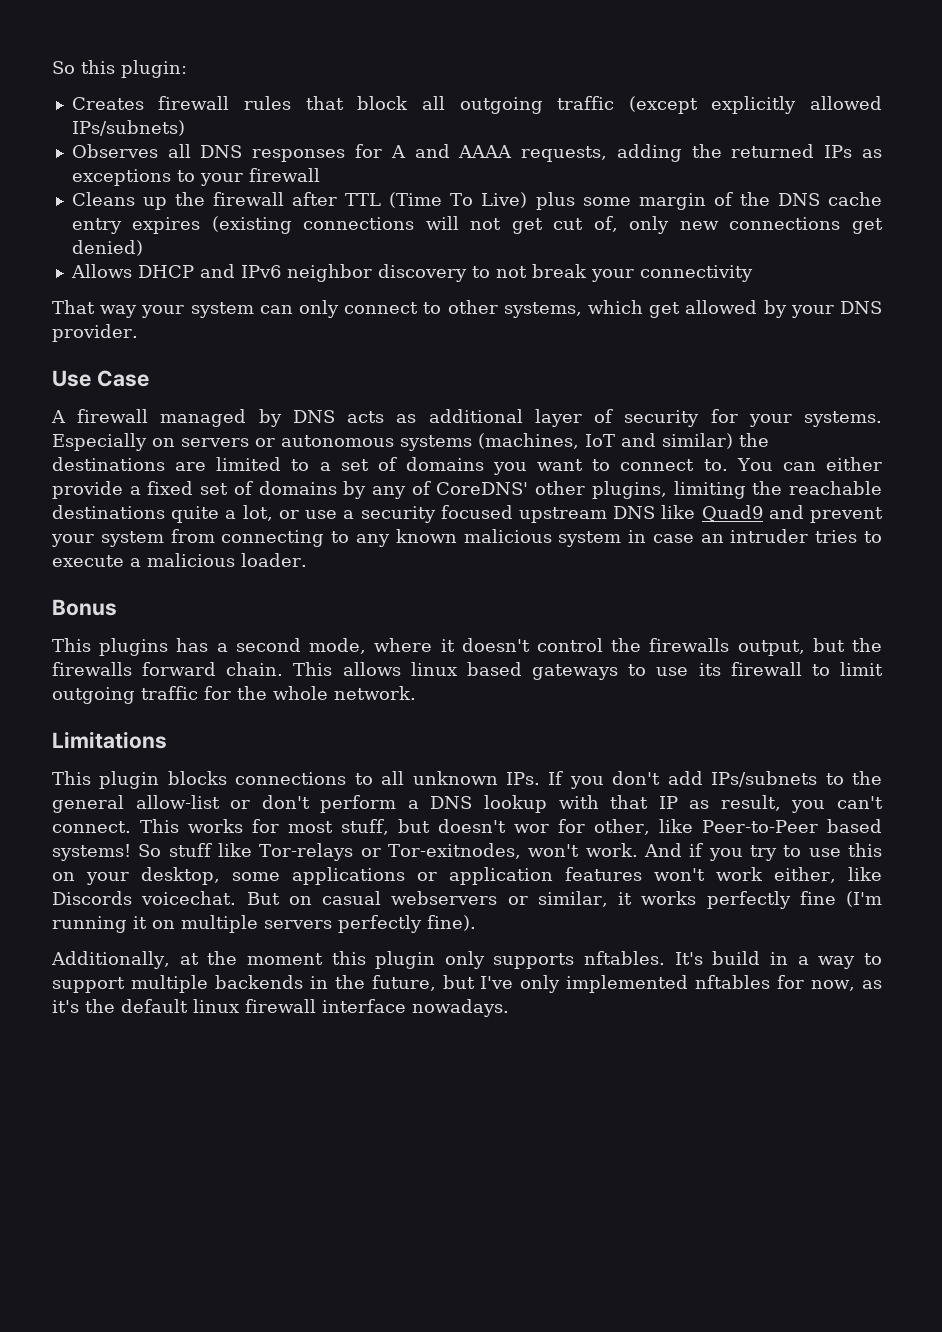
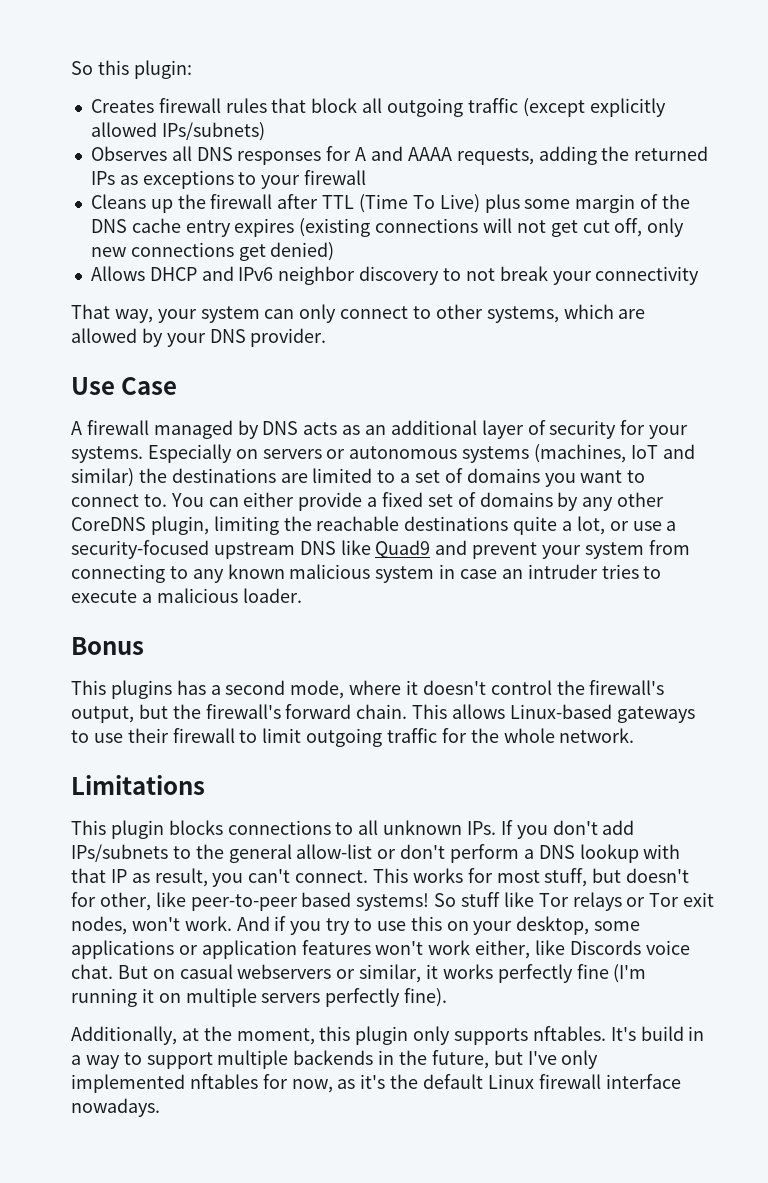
[593,216,618,232] of, -> [614,218,643,237] off,
[100,305,138,318] way -> [114,309,153,323] way,
[649,302,681,318] get -> [618,309,646,319] are
(417, 418) none -> [365,425,387,435] an
[411,481,667,499] of CoreDNS' other plugins, -> [617,492,665,507] [71,516,209,535] other CoreDNS plugin,
[360,505,513,523] security focused -> [71,540,209,559] security-focused
[649,638,730,652] firewalls -> [589,680,665,695] firewall's
[52,662,132,676] firewalls -> [205,704,281,719] firewall's
[410,662,522,676] linux based -> [509,704,612,719] Linux-based
[698,663,721,676] its -> [127,728,169,743] their
[514,824,550,833] wor -> (690, 875) none
[702,820,819,833] Peer-to-Peer -> [190,894,298,911] peer-to-peer
[259,843,521,861] Tor-relays or Tor-exitnodes, -> [538,892,715,911] [71,916,127,935] Tor relays or Tor exit nodes,
[141,891,237,905] voicechat. -> [645,940,690,955] [71,964,113,979] voice chat.
[246,953,323,965] moment -> [236,1028,315,1045] moment,
[193,999,239,1013] linux -> [487,1074,534,1089] Linux

